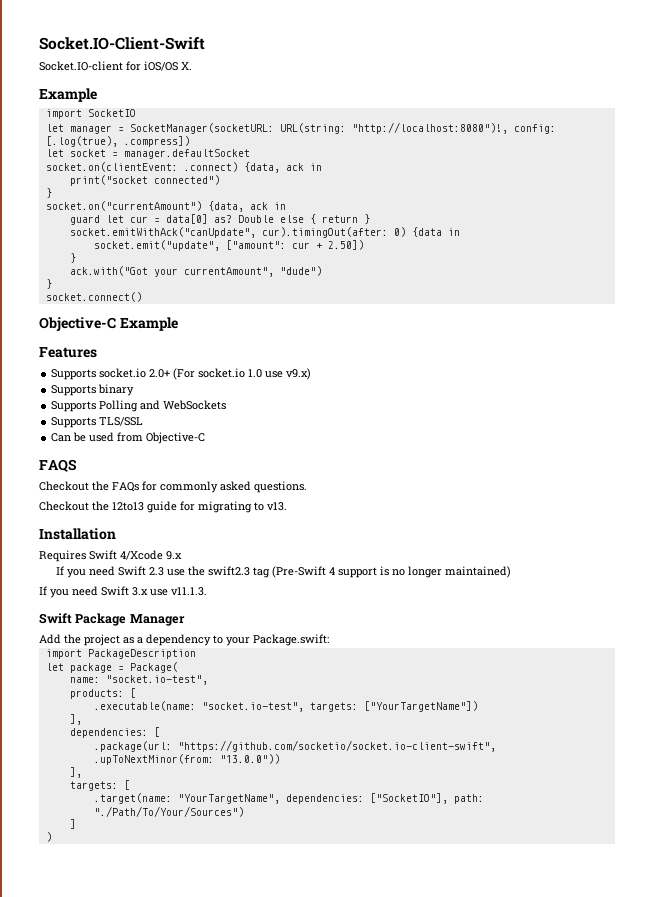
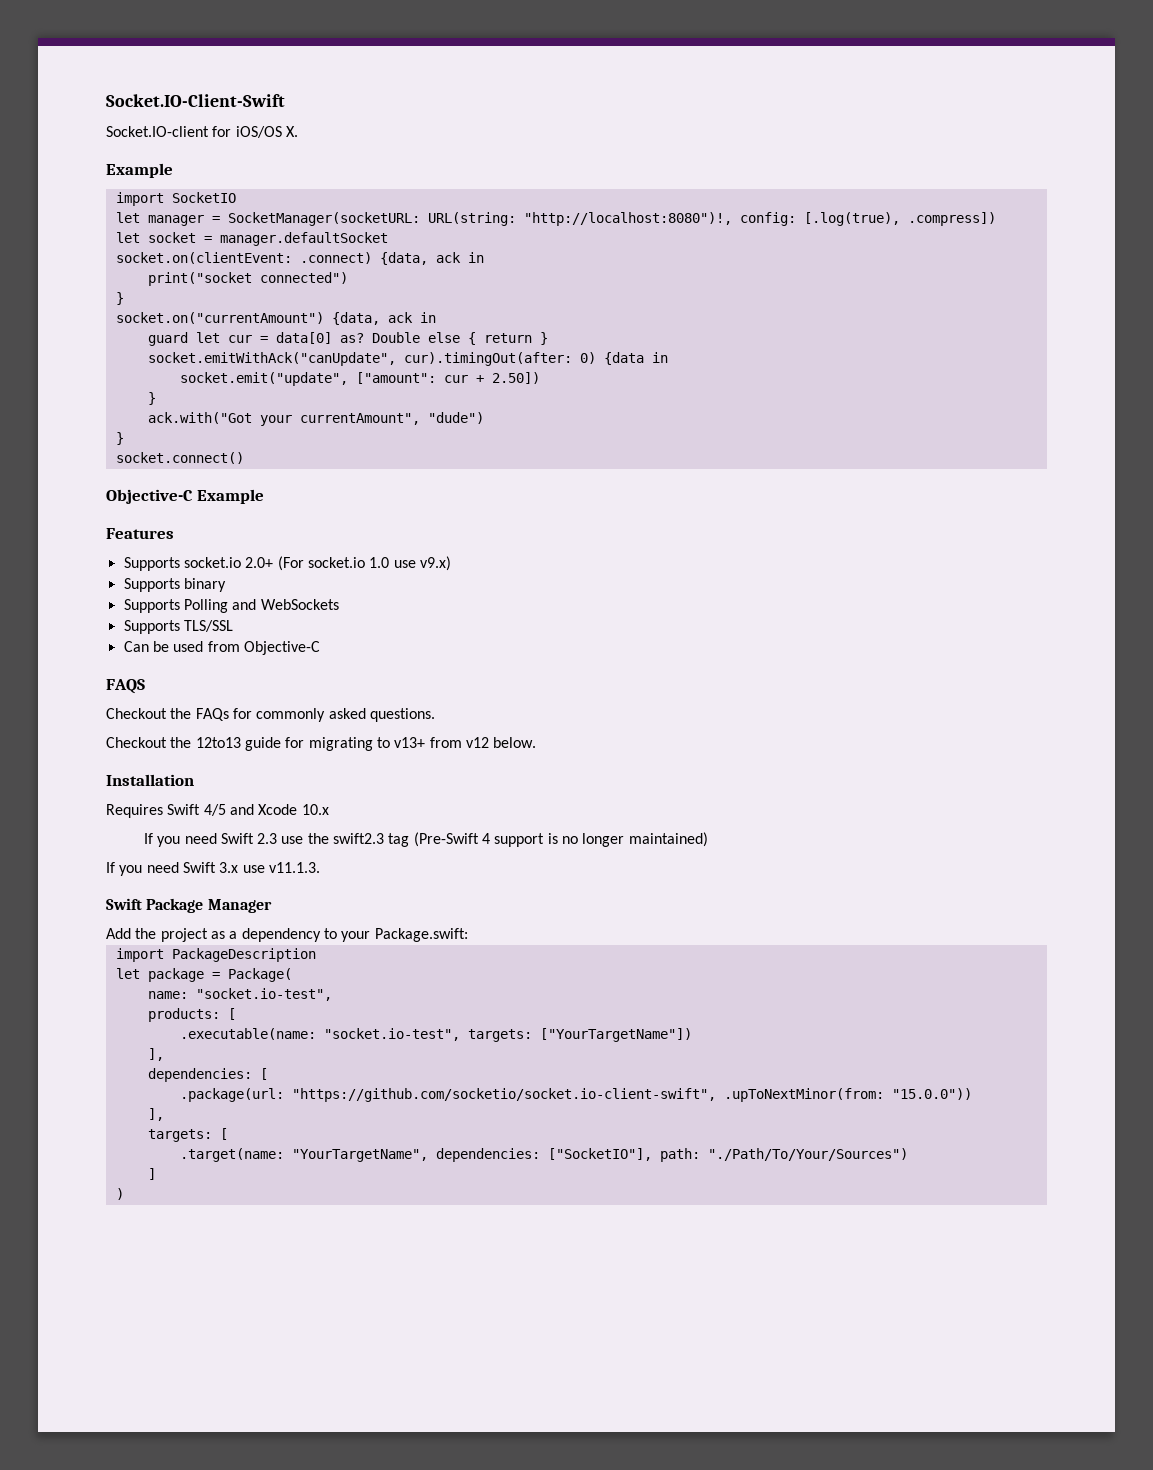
[267,502,287,511] v13. -> [394,737,537,748] v13+ from v12 below.
[120,550,182,560] 4/Xcode 9.x -> [203,804,329,816] 4/5 and Xcode 10.x
[219,754,280,764] "13.0.0")) -> [891,1088,972,1100] "15.0.0"))

